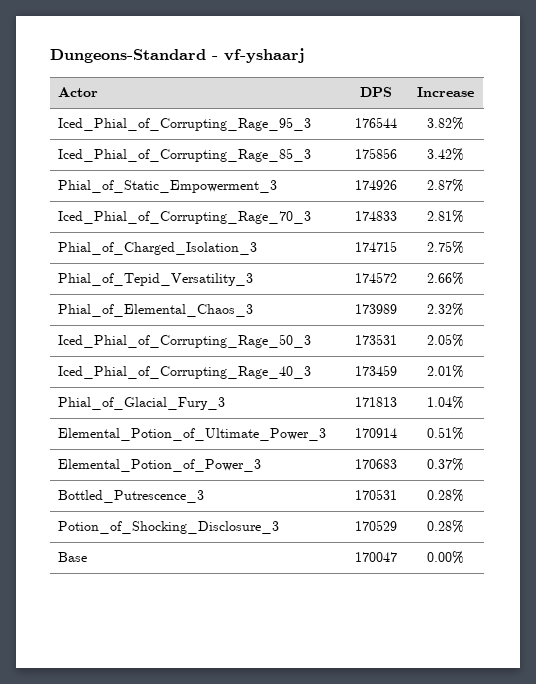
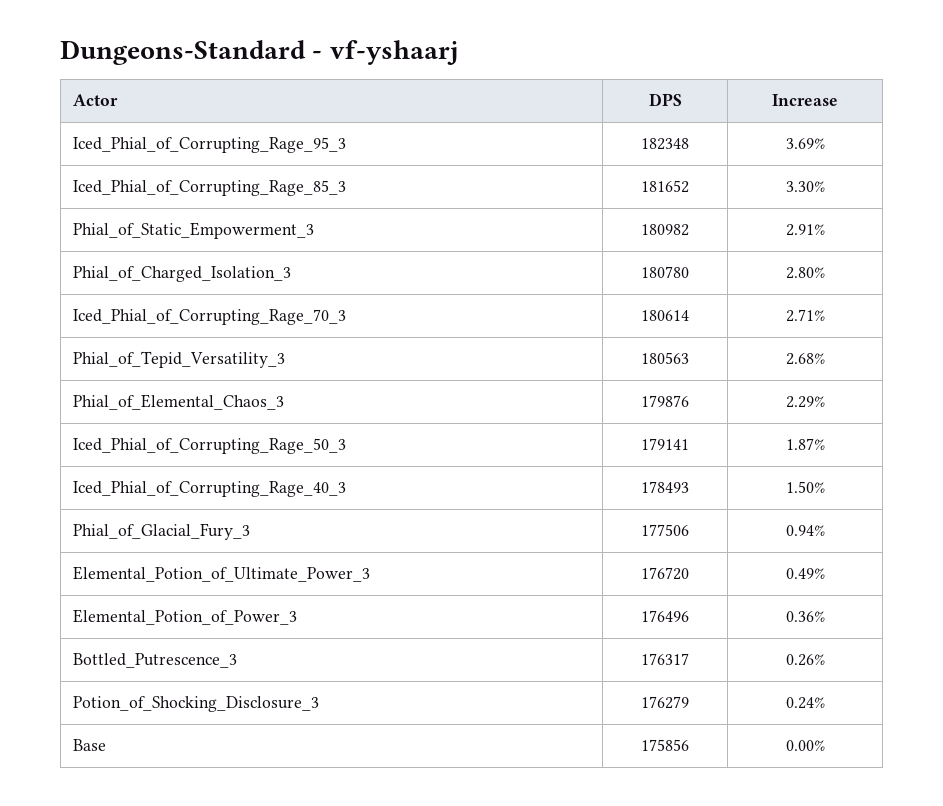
[355,117,397,128] [426,117,464,130] 176544 | 3.82% -> [641,138,690,150] [785,138,825,149] 182348 | 3.69%
[355,148,397,159] [426,148,464,161] 175856 | 3.42% -> [641,180,690,193] [785,181,825,192] 181652 | 3.30%
[355,180,397,190] [426,179,464,192] [57,211,311,224] [355,211,397,221] [426,210,464,223] [57,242,257,255] [355,241,397,252] [426,241,464,254] 174926 | 2.87% // Iced_Phial_of_Corrupting_Rage_70_3 | 174833 | 2.81% // Phial_of_Charged_Isolation_3 | 174715 | 2.75% -> [641,224,690,236] [785,224,825,236] [72,266,291,282] [641,266,690,278] [785,267,825,279] [72,309,346,325] [641,310,690,321] [785,309,825,322] 180982 | 2.91% // Phial_of_Charged_Isolation_3 | 180780 | 2.80% // Iced_Phial_of_Corrupting_Rage_70_3 | 180614 | 2.71%
[355,272,397,283] [426,272,464,285] 174572 | 2.66% -> [641,352,690,364] [785,353,825,365] 180563 | 2.68%
[355,304,397,314] [426,303,464,316] 173989 | 2.32% -> [641,395,690,407] [785,396,825,408] 179876 | 2.29%
[355,334,397,345] [426,334,464,347] 173531 | 2.05% -> [641,438,690,450] [785,438,825,450] 179141 | 1.87%
[355,365,397,376] [426,365,464,378] 173459 | 2.01% -> [641,481,690,493] [785,481,825,493] 178493 | 1.50%
[355,397,397,407] [426,396,464,409] 171813 | 1.04% -> [641,524,690,536] [785,525,825,536] 177506 | 0.94%
[355,428,397,438] [426,427,464,440] 170914 | 0.51% -> [641,567,690,580] [785,568,825,579] 176720 | 0.49%
[355,459,397,469] [426,458,464,471] 170683 | 0.37% -> [641,610,690,622] [785,611,825,622] 176496 | 0.36%
[355,489,397,500] [426,489,464,502] 170531 | 0.28% -> [641,653,690,665] [785,654,825,666] 176317 | 0.26%
[355,520,397,531] [426,520,464,533] 170529 | 0.28% -> [641,696,690,709] [785,697,825,709] 176279 | 0.24%
[355,552,397,562] 170047 -> [641,739,690,751] 175856

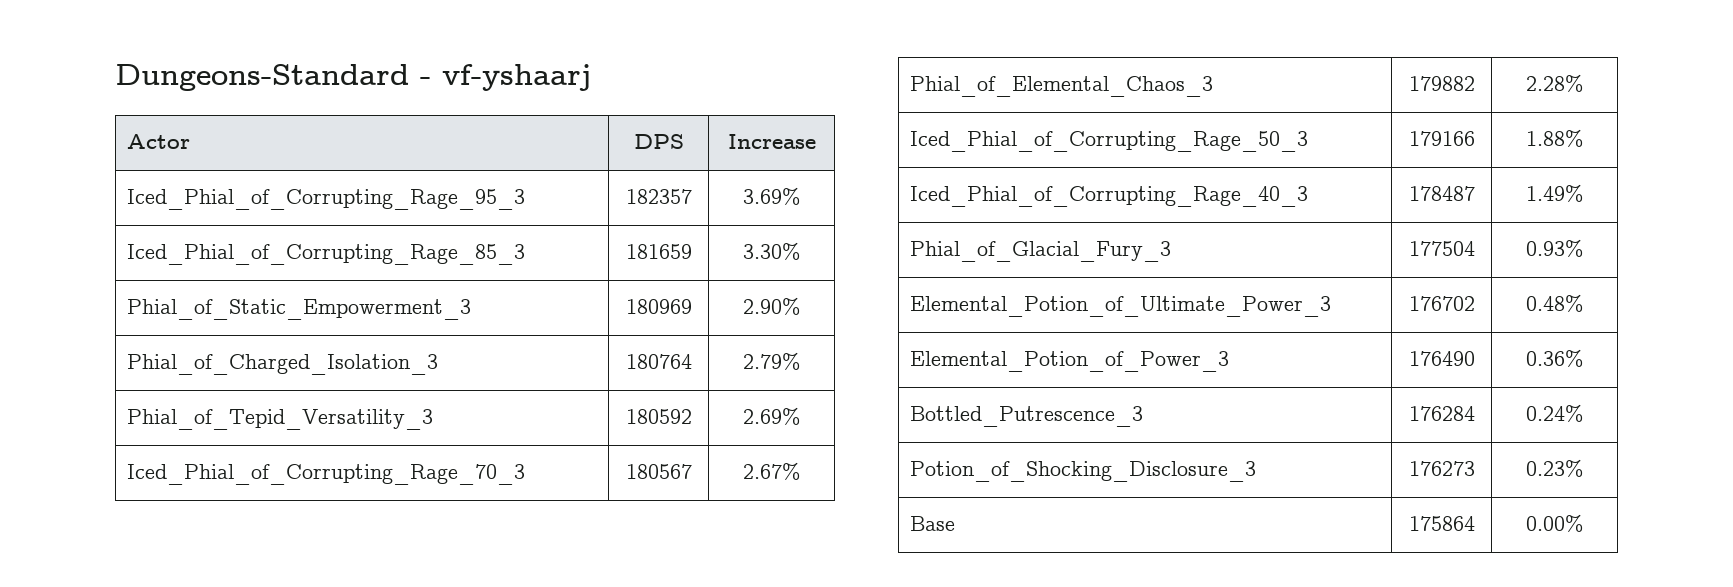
[641,138,690,150] 182348 -> [625,189,692,204] 182357
[641,180,690,193] 181652 -> [625,244,692,259] 181659
[641,224,690,236] [785,224,825,236] 180982 | 2.91% -> [625,299,692,314] [743,297,800,315] 180969 | 2.90%
[641,266,690,278] [785,267,825,279] [72,309,346,325] [641,310,690,321] [785,309,825,322] [72,351,285,368] [641,352,690,364] [785,353,825,365] 180780 | 2.80% // Iced_Phial_of_Corrupting_Rage_70_3 | 180614 | 2.71% // Phial_of_Tepid_Versatility_3 | 180563 | 2.68% -> [625,354,692,369] [743,352,800,370] [127,409,434,430] [625,409,692,424] [743,407,800,425] [127,464,526,485] [625,464,692,479] [743,462,800,480] 180764 | 2.79% // Phial_of_Tepid_Versatility_3 | 180592 | 2.69% // Iced_Phial_of_Corrupting_Rage_70_3 | 180567 | 2.67%
[641,395,690,407] [785,396,825,408] 179876 | 2.29% -> [1408,76,1475,91] [1526,74,1583,92] 179882 | 2.28%
[641,438,690,450] [785,438,825,450] 179141 | 1.87% -> [1408,131,1475,146] [1526,129,1583,147] 179166 | 1.88%
[641,481,690,493] [785,481,825,493] 178493 | 1.50% -> [1408,186,1475,201] [1526,184,1583,202] 178487 | 1.49%
[641,524,690,536] [785,525,825,536] 177506 | 0.94% -> [1408,241,1475,256] [1526,239,1583,257] 177504 | 0.93%
[641,567,690,580] [785,568,825,579] 176720 | 0.49% -> [1408,296,1475,311] [1526,294,1583,312] 176702 | 0.48%
[641,610,690,622] 176496 -> [1408,351,1475,366] 176490
[641,653,690,665] [785,654,825,666] 176317 | 0.26% -> [1408,406,1475,421] [1526,404,1583,422] 176284 | 0.24%
[641,696,690,709] [785,697,825,709] 176279 | 0.24% -> [1408,461,1475,476] [1526,459,1583,477] 176273 | 0.23%
[641,739,690,751] 175856 -> [1408,516,1475,531] 175864

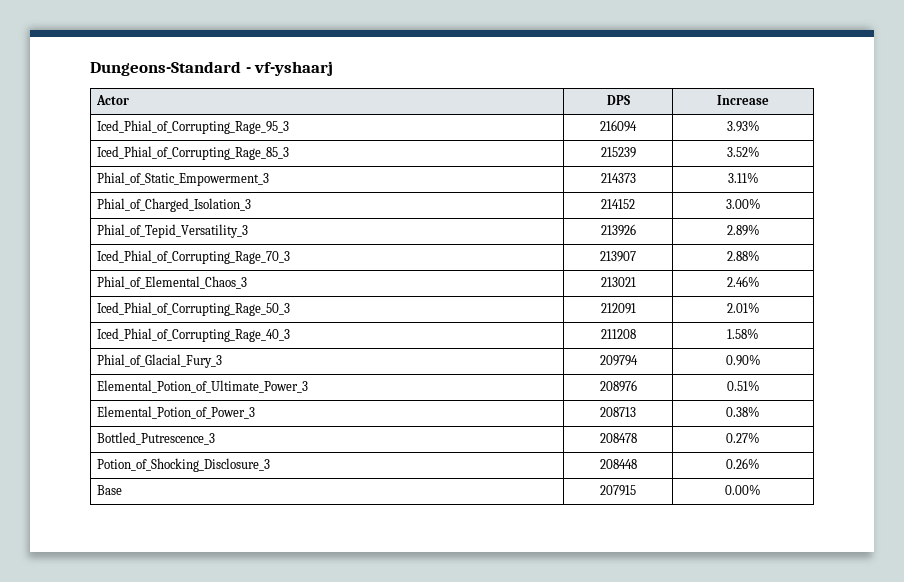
[625,189,692,204] [743,187,800,205] 182357 | 3.69% -> [600,120,637,132] [726,120,760,132] 216094 | 3.93%
[625,244,692,259] [743,242,800,260] 181659 | 3.30% -> [600,147,636,158] [726,146,760,157] 215239 | 3.52%
[625,299,692,314] [743,297,800,315] 180969 | 2.90% -> [600,173,636,183] [727,172,759,183] 214373 | 3.11%
[625,354,692,369] [743,352,800,370] 180764 | 2.79% -> [601,199,635,209] [725,198,761,209] 214152 | 3.00%
[625,409,692,424] [743,407,800,425] 180592 | 2.69% -> [600,224,636,236] [726,224,760,236] 213926 | 2.89%
[625,464,692,479] [743,462,800,480] 180567 | 2.67% -> [600,251,636,262] [726,250,760,261] 213907 | 2.88%
[1408,76,1475,91] [1526,74,1583,92] 179882 | 2.28% -> [600,277,636,287] [726,276,760,287] 213021 | 2.46%
[1408,131,1475,146] [1526,129,1583,147] 179166 | 1.88% -> [600,303,636,314] [726,302,760,313] 212091 | 2.01%
[1408,186,1475,201] [1526,184,1583,202] 178487 | 1.49% -> [600,329,636,339] [727,328,759,339] 211208 | 1.58%
[1408,241,1475,256] [1526,239,1583,257] 177504 | 0.93% -> [599,355,638,366] [725,354,761,366] 209794 | 0.90%
[1408,296,1475,311] [1526,294,1583,312] 176702 | 0.48% -> [599,380,637,392] [726,380,760,391] 208976 | 0.51%
[1408,351,1475,366] [1526,349,1583,367] 176490 | 0.36% -> [600,407,636,417] [726,406,760,417] 208713 | 0.38%
[1408,406,1475,421] [1526,404,1583,422] 176284 | 0.24% -> [599,433,637,443] [726,432,760,443] 208478 | 0.27%
[1408,461,1475,476] [1526,459,1583,477] 176273 | 0.23% -> [599,459,637,469] [726,458,760,469] 208448 | 0.26%
[1408,516,1475,531] 175864 -> [600,485,636,496] 207915

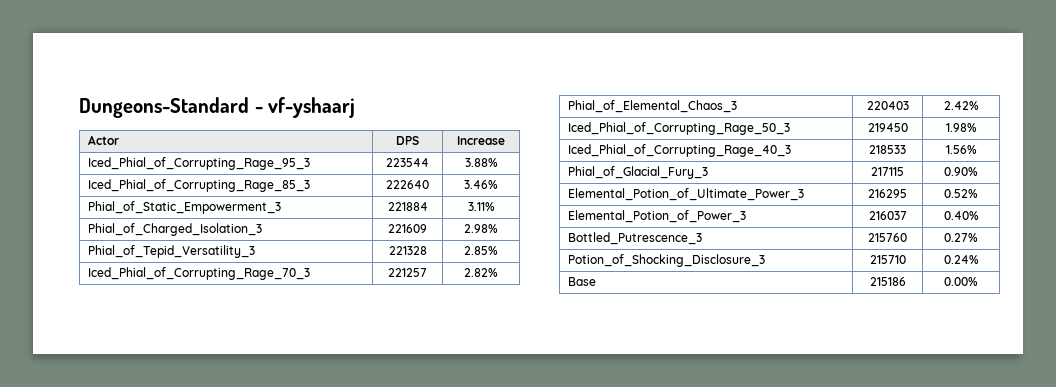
[600,120,637,132] [726,120,760,132] 216094 | 3.93% -> [386,158,429,167] [464,158,498,167] 223544 | 3.88%
[600,147,636,158] [726,146,760,157] 215239 | 3.52% -> [386,180,429,189] [464,180,498,189] 222640 | 3.46%
[600,173,636,183] 214373 -> [387,202,428,211] 221884
[601,199,635,209] [725,198,761,209] 214152 | 3.00% -> [388,224,427,233] [464,224,498,233] 221609 | 2.98%
[600,224,636,236] [726,224,760,236] 213926 | 2.89% -> [388,246,427,255] [464,246,498,255] 221328 | 2.85%
[600,251,636,262] [726,250,760,261] 213907 | 2.88% -> [388,268,427,277] [464,268,498,277] 221257 | 2.82%
[600,277,636,287] [726,276,760,287] 213021 | 2.46% -> [866,101,909,110] [943,101,979,110] 220403 | 2.42%
[600,303,636,314] [726,302,760,313] 212091 | 2.01% -> [867,123,908,132] [945,123,977,132] 219450 | 1.98%
[600,329,636,339] [727,328,759,339] 211208 | 1.58% -> [869,145,906,154] [945,145,977,154] 218533 | 1.56%
[599,355,638,366] 209794 -> [871,167,904,176] 217115
[599,380,637,392] [726,380,760,391] 208976 | 0.51% -> [868,189,907,198] [944,189,978,198] 216295 | 0.52%
[600,407,636,417] [726,406,760,417] 208713 | 0.38% -> [868,211,907,220] [943,211,979,220] 216037 | 0.40%
[599,433,637,443] 208478 -> [868,233,907,242] 215760
[599,459,637,469] [726,458,760,469] 208448 | 0.26% -> [869,255,906,264] [943,255,979,264] 215710 | 0.24%
[600,485,636,496] 207915 -> [869,277,906,286] 215186

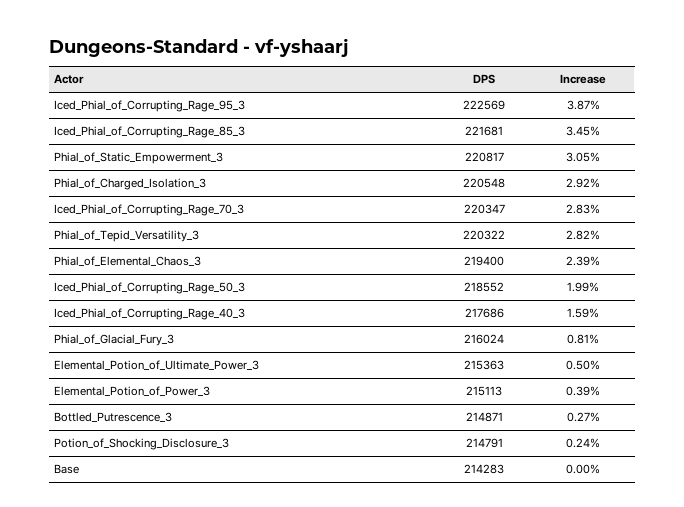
[386,158,429,167] [464,158,498,167] 223544 | 3.88% -> [463,100,505,110] [566,100,600,110] 222569 | 3.87%
[386,180,429,189] [464,180,498,189] 222640 | 3.46% -> [465,126,503,136] [566,126,600,136] 221681 | 3.45%
[387,202,428,211] [467,202,495,211] 221884 | 3.11% -> [464,152,504,162] [566,152,600,162] 220817 | 3.05%
[388,224,427,233] [464,224,498,233] [87,245,255,258] [388,246,427,255] [464,246,498,255] [87,267,310,280] [388,268,427,277] 221609 | 2.98% // Phial_of_Tepid_Versatility_3 | 221328 | 2.85% // Iced_Phial_of_Corrupting_Rage_70_3 | 221257 -> [463,178,505,188] [566,178,600,188] [54,204,245,216] [463,204,505,214] [566,204,600,214] [54,230,200,242] [463,230,505,240] 220548 | 2.92% // Iced_Phial_of_Corrupting_Rage_70_3 | 220347 | 2.83% // Phial_of_Tepid_Versatility_3 | 220322
[866,101,909,110] [943,101,979,110] 220403 | 2.42% -> [464,256,504,266] [566,256,600,266] 219400 | 2.39%
[867,123,908,132] [945,123,977,132] 219450 | 1.98% -> [464,282,504,292] [567,282,599,292] 218552 | 1.99%
[869,145,906,154] [945,145,977,154] 218533 | 1.56% -> [464,308,504,318] [567,308,599,318] 217686 | 1.59%
[871,167,904,176] [944,167,978,176] 217115 | 0.90% -> [464,334,504,344] [567,334,599,344] 216024 | 0.81%
[868,189,907,198] [944,189,978,198] 216295 | 0.52% -> [464,360,504,370] [566,360,600,370] 215363 | 0.50%
[868,211,907,220] [943,211,979,220] 216037 | 0.40% -> [466,386,502,396] [566,386,600,396] 215113 | 0.39%
[868,233,907,242] 215760 -> [465,412,503,422] 214871
[869,255,906,264] 215710 -> [465,438,503,448] 214791
[869,277,906,286] 215186 -> [464,464,504,474] 214283

